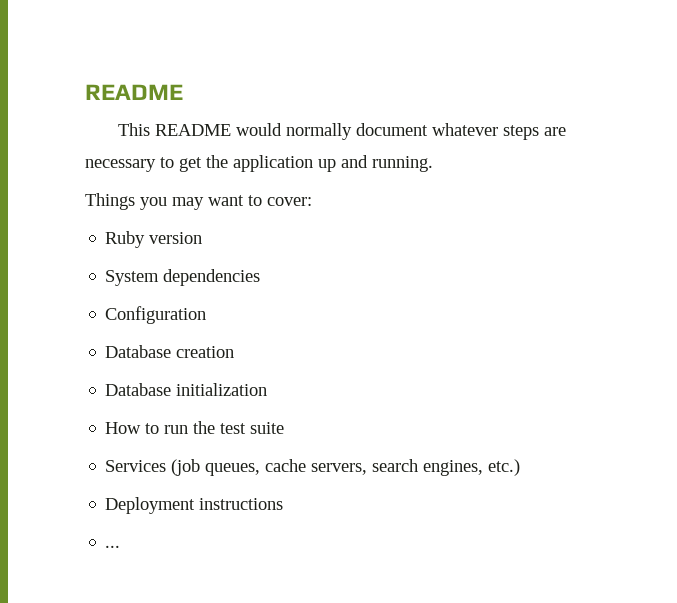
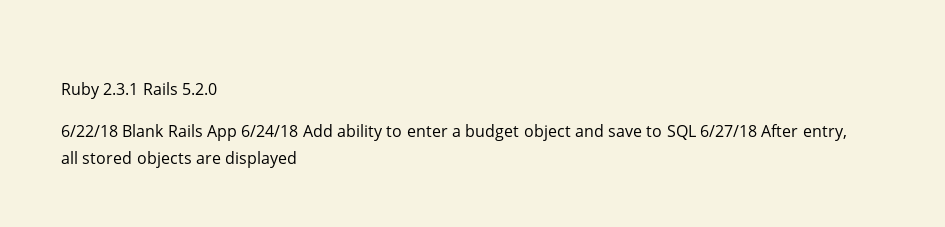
[85,84,183,100] [118,123,567,140] [85,155,433,172] [85,193,312,210] [105,231,203,248] [105,269,261,286] [105,306,207,324] [105,345,235,358] [105,383,268,396] [105,421,285,434] [105,459,521,476] [105,497,284,514] [105,545,121,548] README // This README would normally document whatever steps are necessary to get the application up and running. // Things you may want to cover: // Ruby version // System dependencies // Configuration // Database creation // Database initialization // How to run the test suite // Services (job queues, cache servers, search engines, etc.) // Deployment instructions // ... -> [61,82,217,99] [61,124,847,141] [61,151,298,168] Ruby 2.3.1 Rails 5.2.0 // 6/22/18 Blank Rails App 6/24/18 Add ability to enter a budget object and save to SQL 6/27/18 After entry, all stored objects are displayed

